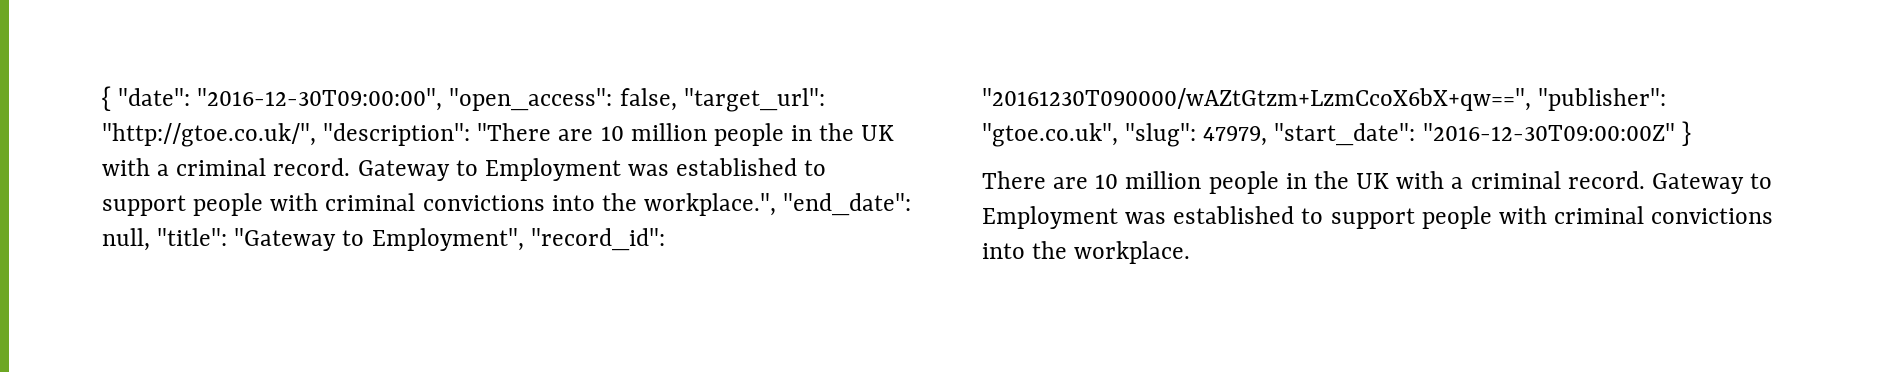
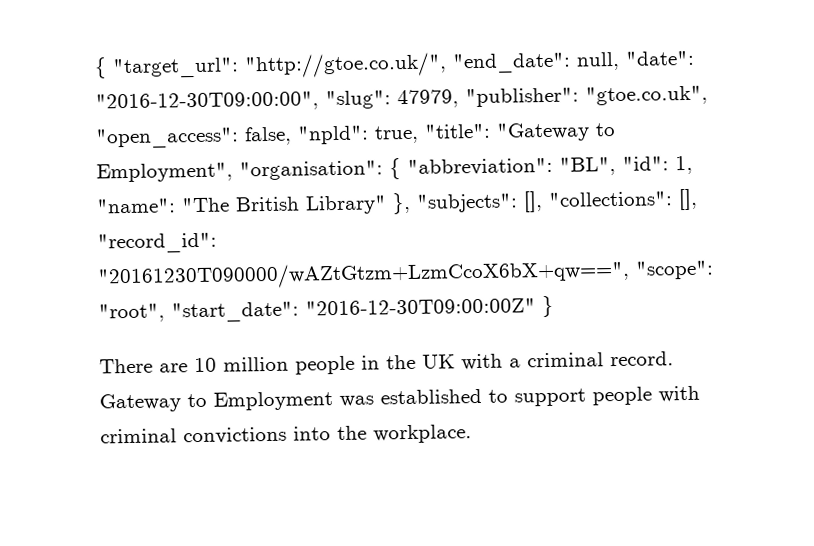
[102,86,825,112] [102,123,895,147] [102,158,827,181] [102,193,912,216] [102,228,665,251] [982,88,1667,111] [982,123,1268,147] { "date": "2016-12-30T09:00:00", "open_access": false, "target_url": "http://gtoe.co.uk/", "description": "There are 10 million people in the UK with a criminal record. Gateway to Employment was established to support people with criminal convictions into the workplace.", "end_date": null, "title": "Gateway to Employment", "record_id": "20161230T090000/wAZtGtzm+LzmCcoX6bX+qw==", "publisher": "gtoe.co.uk", "slug": 47979, -> [94,50,695,79] [95,85,708,113] [95,122,616,149] [96,155,693,183] [96,188,698,215] [97,232,217,254] [97,259,714,291] [98,303,165,323] { "target_url": "http://gtoe.co.uk/", "end_date": null, "date": "2016-12-30T09:00:00", "slug": 47979, "publisher": "gtoe.co.uk", "open_access": false, "npld": true, "title": "Gateway to Employment", "organisation": { "abbreviation": "BL", "id": 1, "name": "The British Library" }, "subjects": [], "collections": [], "record_id": "20161230T090000/wAZtGtzm+LzmCcoX6bX+qw==", "scope": "root",

